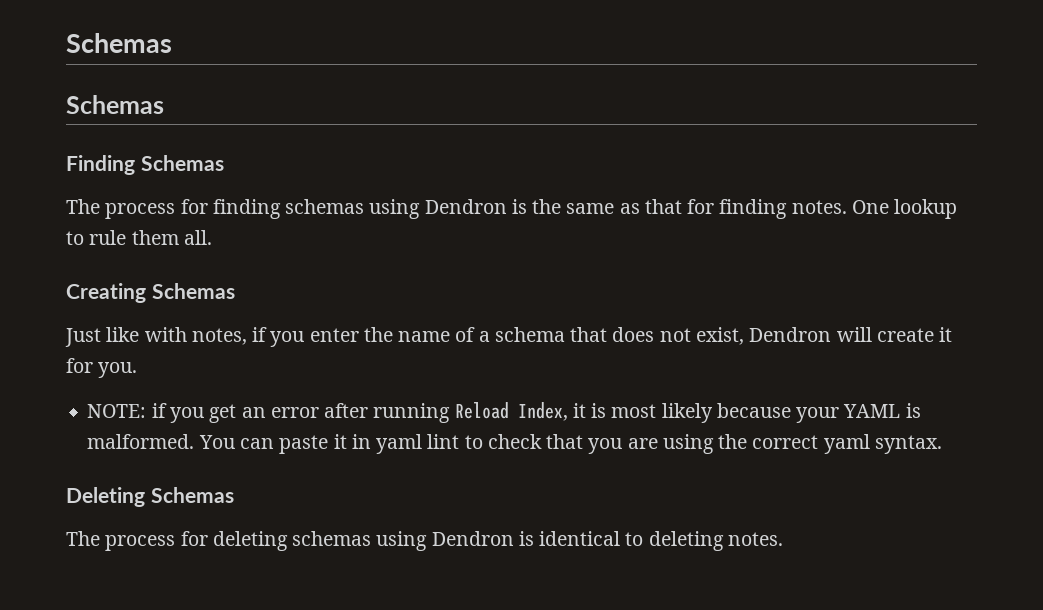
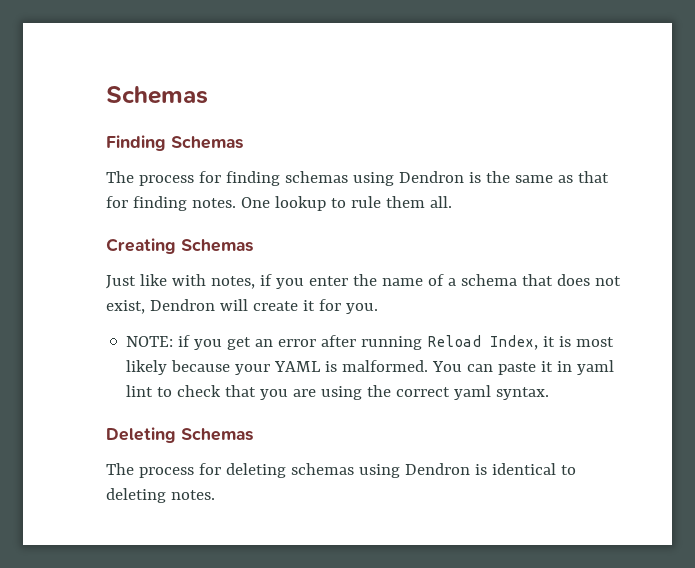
[66,33,172,53] [66,95,164,114] Schemas // Schemas -> [106,86,208,104] Schemas

